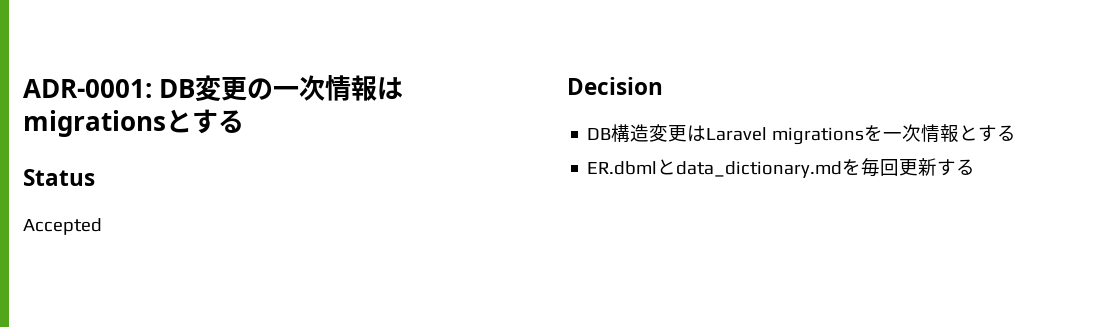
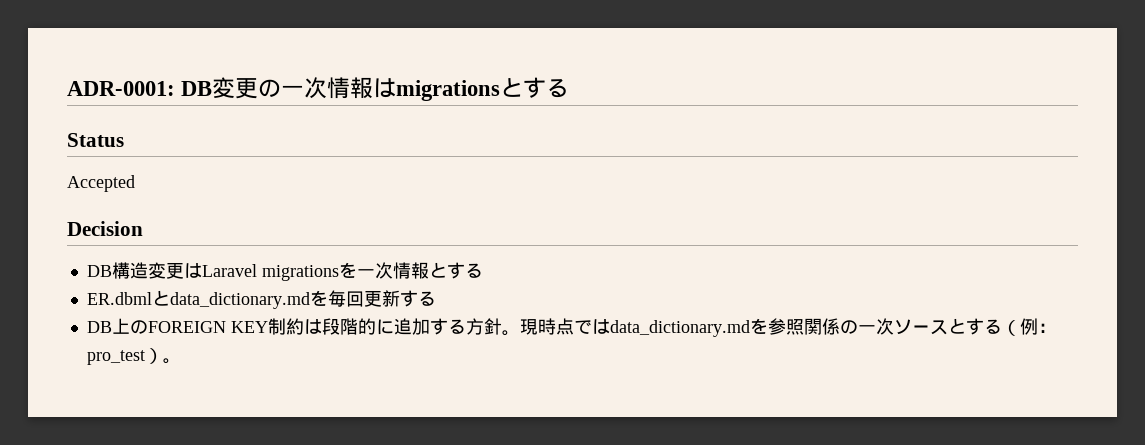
(976, 167) none -> [86,318,1056,337] [86,348,181,365] // DB上のFOREIGN KEY制約は段階的に追加する方針。現時点ではdata_dictionary.mdを参照関係の一次ソースとする（例：pro_test）。

